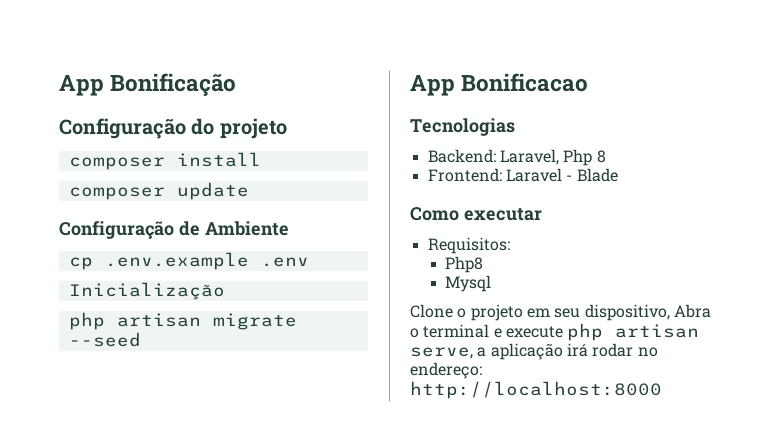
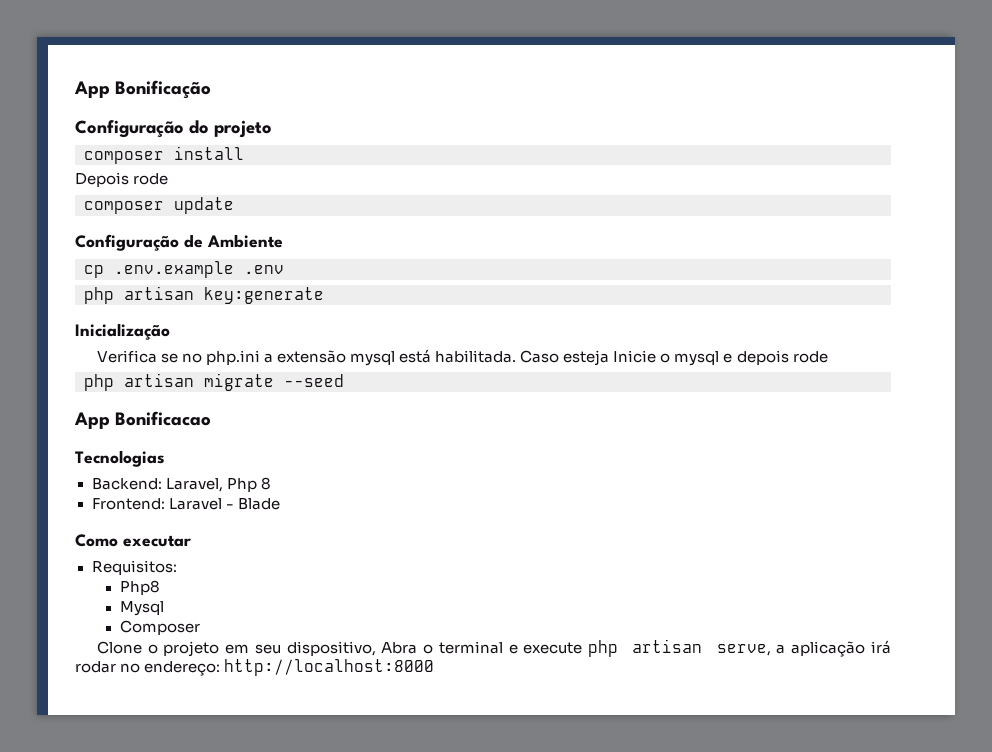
(261, 159) none -> [75,172,169,187] // Depois rode
[68,282,225,300] Inicialização -> [84,286,324,304] [75,323,170,340] [96,349,828,366] php artisan key:generate // Inicialização // Verifica se no php.ini a extensão mysql está habilitada. Caso esteja Inicie o mysql e depois rode
(492, 283) none -> [119,620,200,635] // Composer

